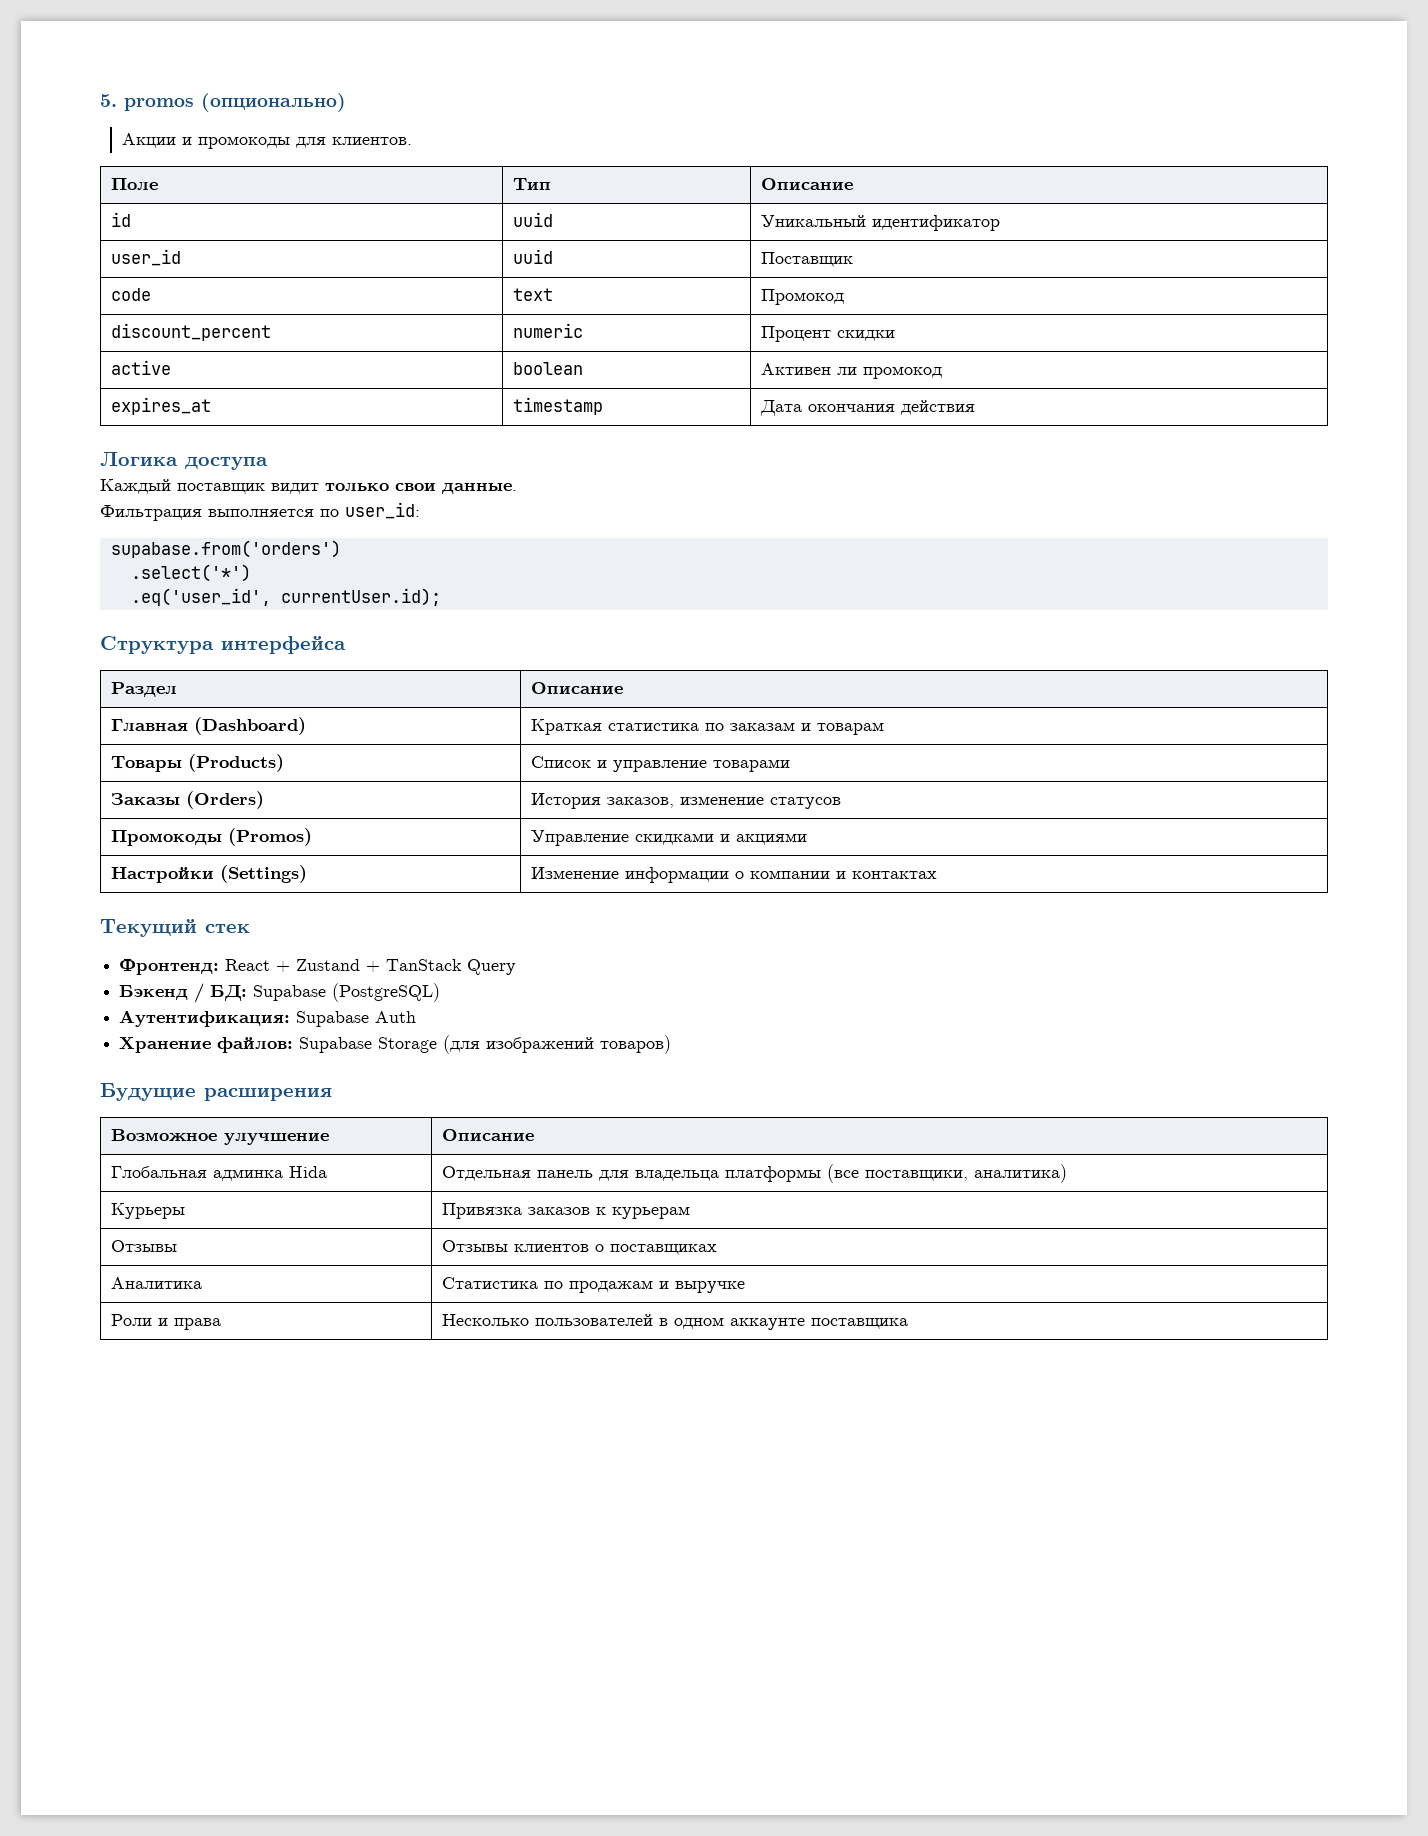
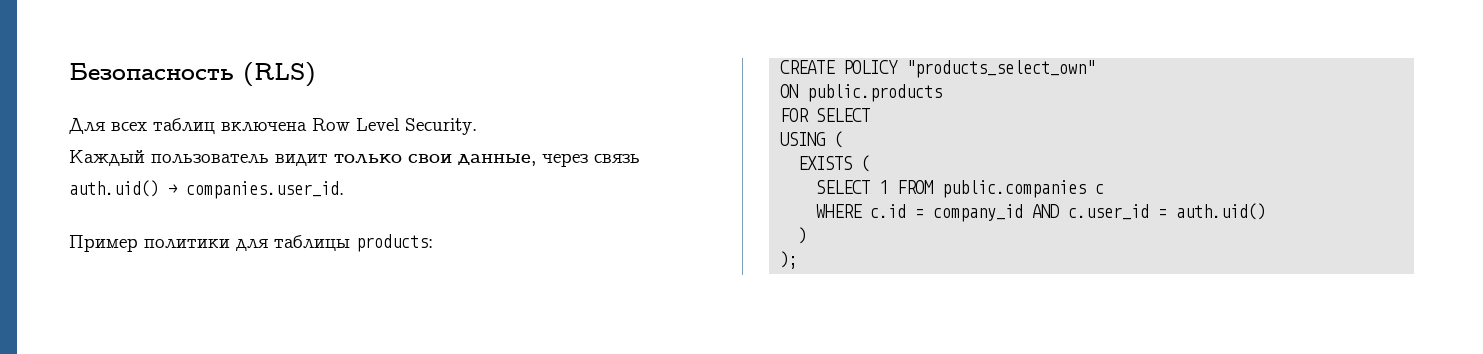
[100,93,346,112] [121,133,412,149] [110,178,158,190] [512,178,551,191] [760,178,853,190] [110,212,131,227] [512,212,553,227] [760,215,1000,231] [110,249,181,266] [512,249,553,264] [760,252,853,267] [110,288,151,301] [512,288,553,301] [760,289,844,305] [110,323,271,341] [512,323,583,338] [760,326,895,342] [110,360,171,375] [512,362,583,375] [760,363,942,379] [110,397,211,415] [512,397,603,415] [759,400,975,416] [100,452,268,470] 5. promos (опционально) // Акции и промокоды для клиентов. // Поле | Тип | Описание // id | uuid | Уникальный идентификатор // user_id | uuid | Поставщик // code | text | Промокод // discount_percent | numeric | Процент скидки // active | boolean | Активен ли промокод // expires_at | timestamp | Дата окончания действия // Логика доступа -> [69,62,316,87] [69,118,477,135] Безопасность (RLS) // Для всех таблиц включена Row Level Security.
[177,483,265,494] поставщик -> [151,154,269,164] пользователь
[442,483,517,494] [100,502,420,521] [110,540,341,558] [130,564,251,582] [130,588,441,606] [100,636,346,654] [110,682,177,697] [530,682,623,694] [110,717,306,735] [530,719,884,735] [110,754,284,772] [530,756,790,772] [110,791,264,809] [530,793,841,809] [110,828,312,846] [530,830,807,846] [110,865,307,883] [530,867,937,883] [100,919,250,937] [119,958,517,975] [119,983,441,1003] [119,1010,417,1027] [119,1035,672,1054] [100,1083,332,1101] [110,1129,329,1145] [441,1129,534,1141] [110,1166,327,1181] [441,1164,1067,1183] [110,1203,185,1219] [441,1203,690,1219] [110,1240,177,1252] [441,1240,717,1255] [110,1277,202,1289] [441,1277,745,1293] [110,1314,221,1330] [441,1314,908,1330] данные. // Фильтрация выполняется по user_id: // supabase.from('orders') // .select('*') // .eq('user_id', currentUser.id); // Структура интерфейса // Раздел | Описание // Главная (Dashboard) | Краткая статистика по заказам и товарам // Товары (Products) | Список и управление товарами // Заказы (Orders) | История заказов, изменение статусов // Промокоды (Promos) | Управление скидками и акциями // Настройки (Settings) | Изменение информации о компании и контактах // Текущий стек // Фронтенд: React + Zustand + TanStack Query // Бэкенд / БД: Supabase (PostgreSQL) // Аутентификация: Supabase Auth // Хранение файлов: Supabase Storage (для изображений товаров) // Будущие расширения // Возможное улучшение | Описание // Глобальная админка Hida | Отдельная панель для владельца платформы (все поставщики, аналитика) // Курьеры | Привязка заказов к курьерам // Отзывы | Отзывы клиентов о поставщиках // Аналитика | Статистика по продажам и выручке // Роли и права | Несколько пользователей в одном аккаунте поставщика -> [458,153,640,167] [69,180,344,199] [69,234,433,252] [780,60,1096,78] [780,84,943,102] [780,108,871,122] [780,131,844,148] [798,155,871,172] [816,180,1105,198] [816,203,1267,222] [798,227,808,244] [780,251,799,269] данные, через связь auth.uid() → companies.user_id. // Пример политики для таблицы products: // CREATE POLICY "products_select_own" // ON public.products // FOR SELECT // USING ( // EXISTS ( // SELECT 1 FROM public.companies c // WHERE c.id = company_id AND c.user_id = auth.uid() // ) // );

